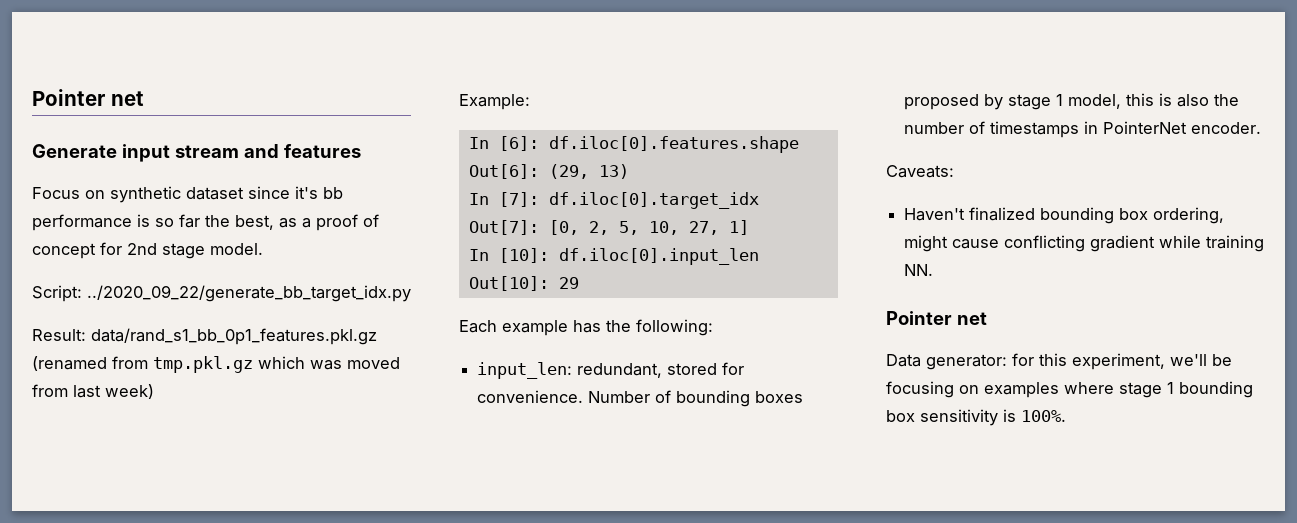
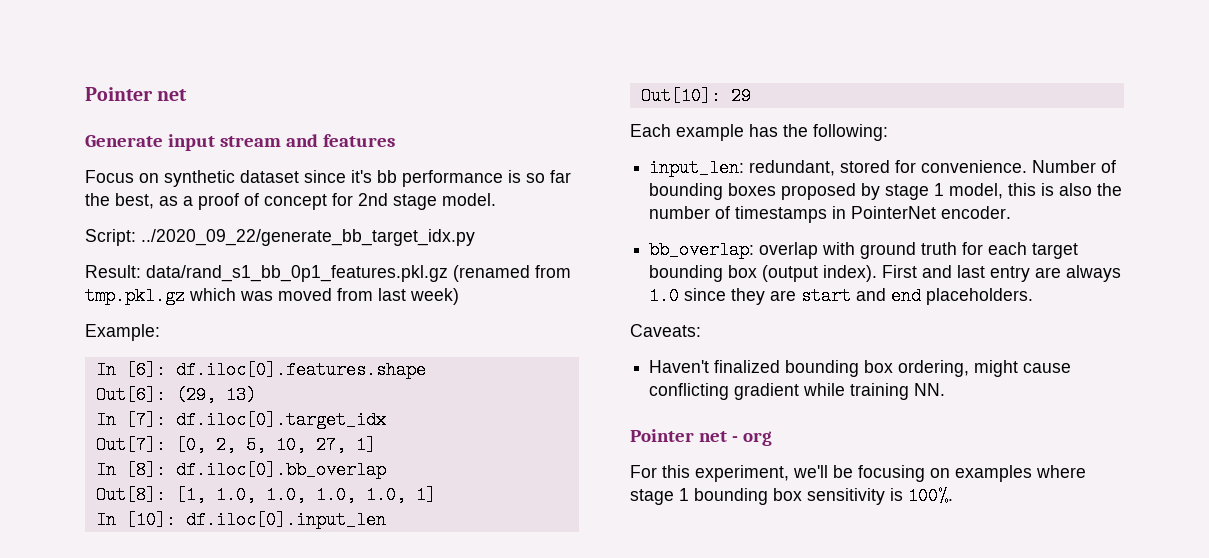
(749, 227) none -> [95,461,386,479] [95,486,436,504] // In [8]: df.iloc[0].bb_overlap // Out[8]: [1, 1.0, 1.0, 1.0, 1.0, 1]
(1262, 128) none -> [649,241,1079,259] [649,265,1122,282] [649,287,1034,305] // bb_overlap: overlap with ground truth for each target bounding box (output index). First and last entry are always 1.0 since they are start and end placeholders.
[886,353,1034,370] // Data generator: for -> [731,431,772,446] [630,465,657,478] - org // For

